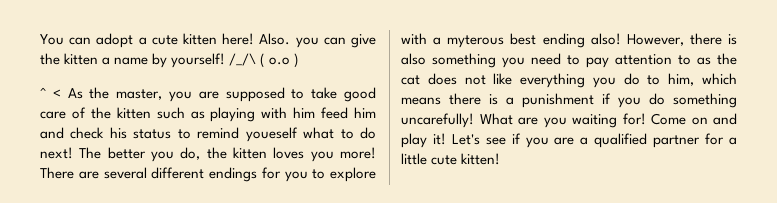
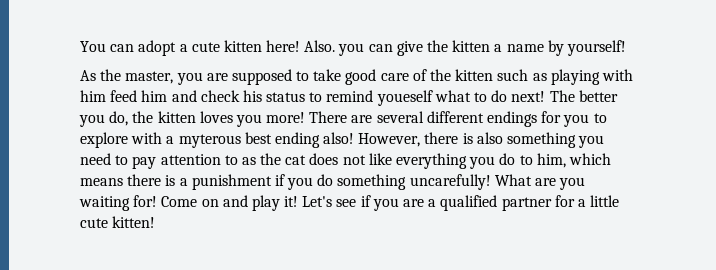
[229,53,300,68] [40,87,61,98] /_/\ ( o.o ) // ^ < -> (626, 48) //

